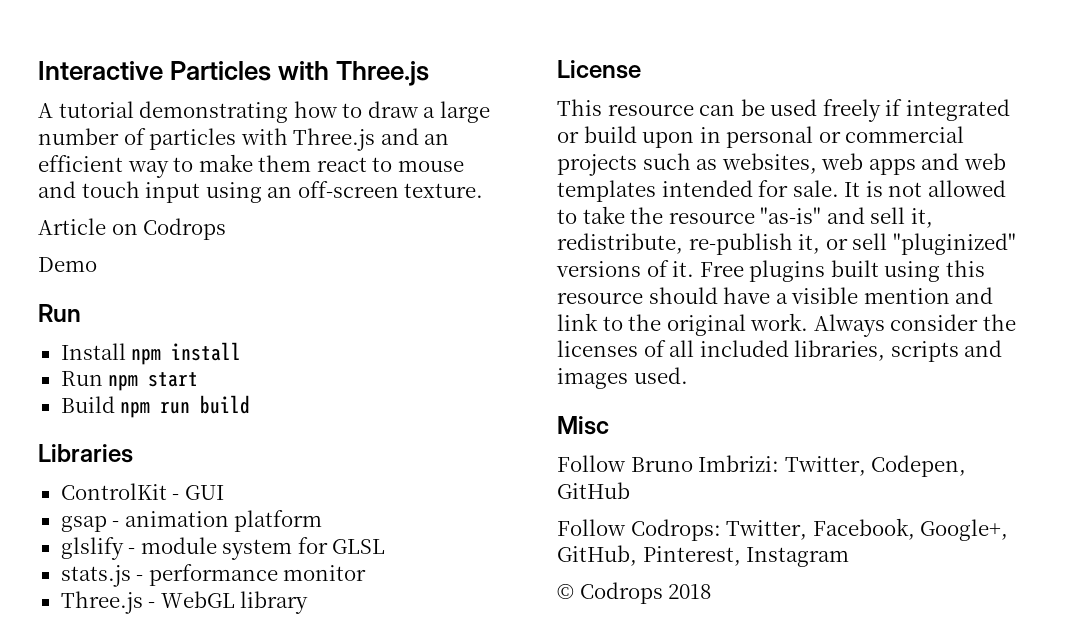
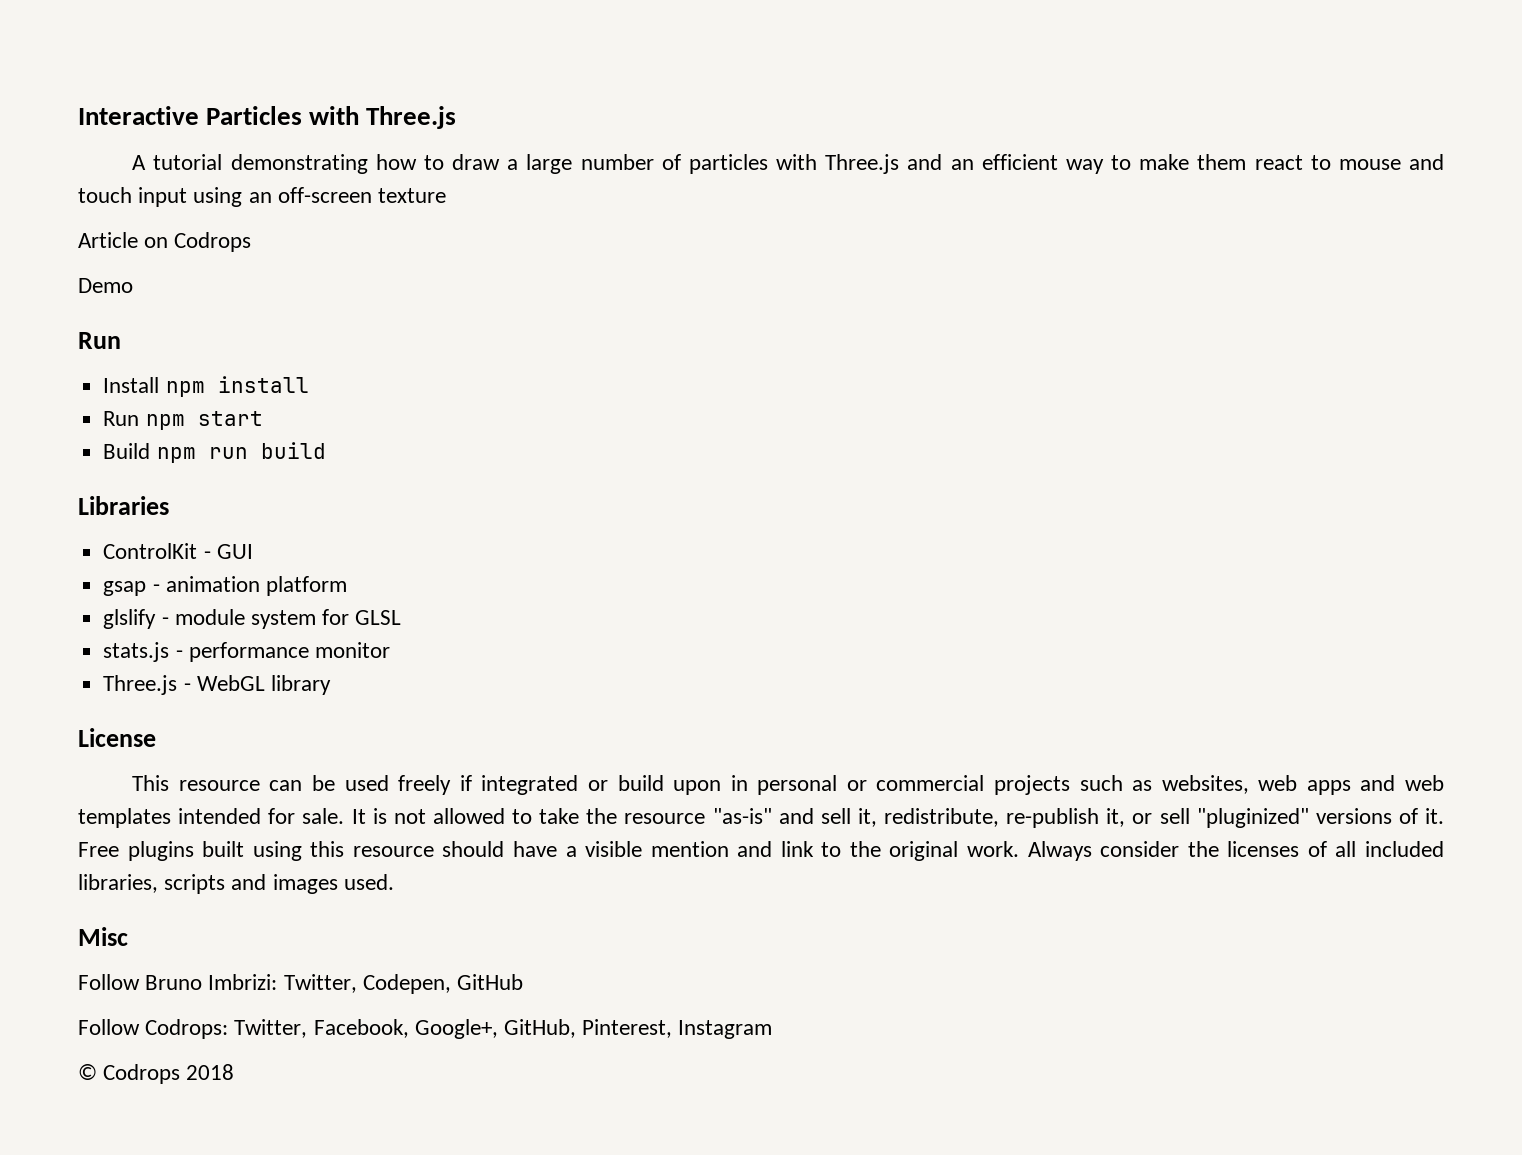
[404,183,484,198] texture. -> [378,188,447,203] texture

